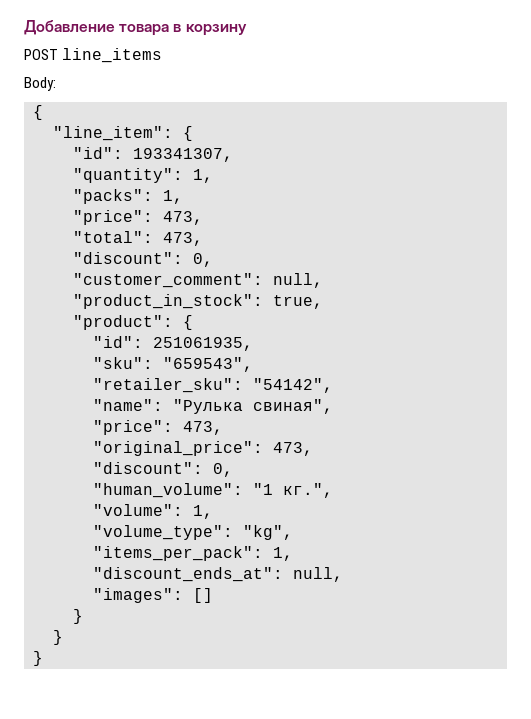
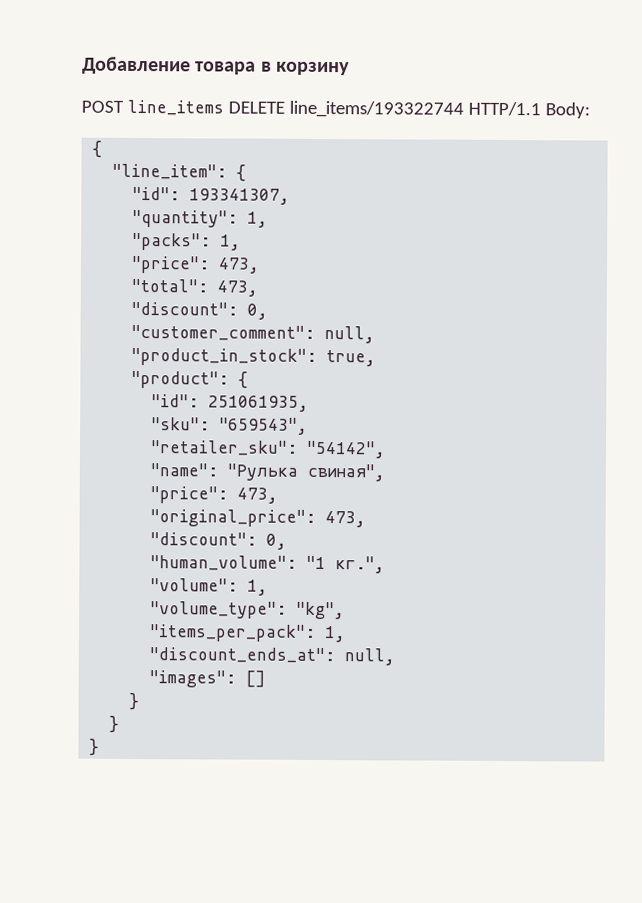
(163, 55) // -> [227,100,541,118] DELETE line_items/193322744 HTTP/1.1

